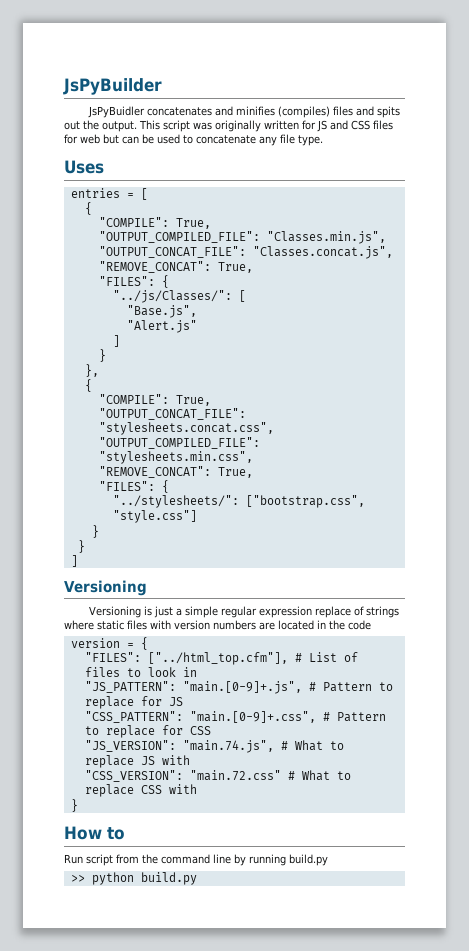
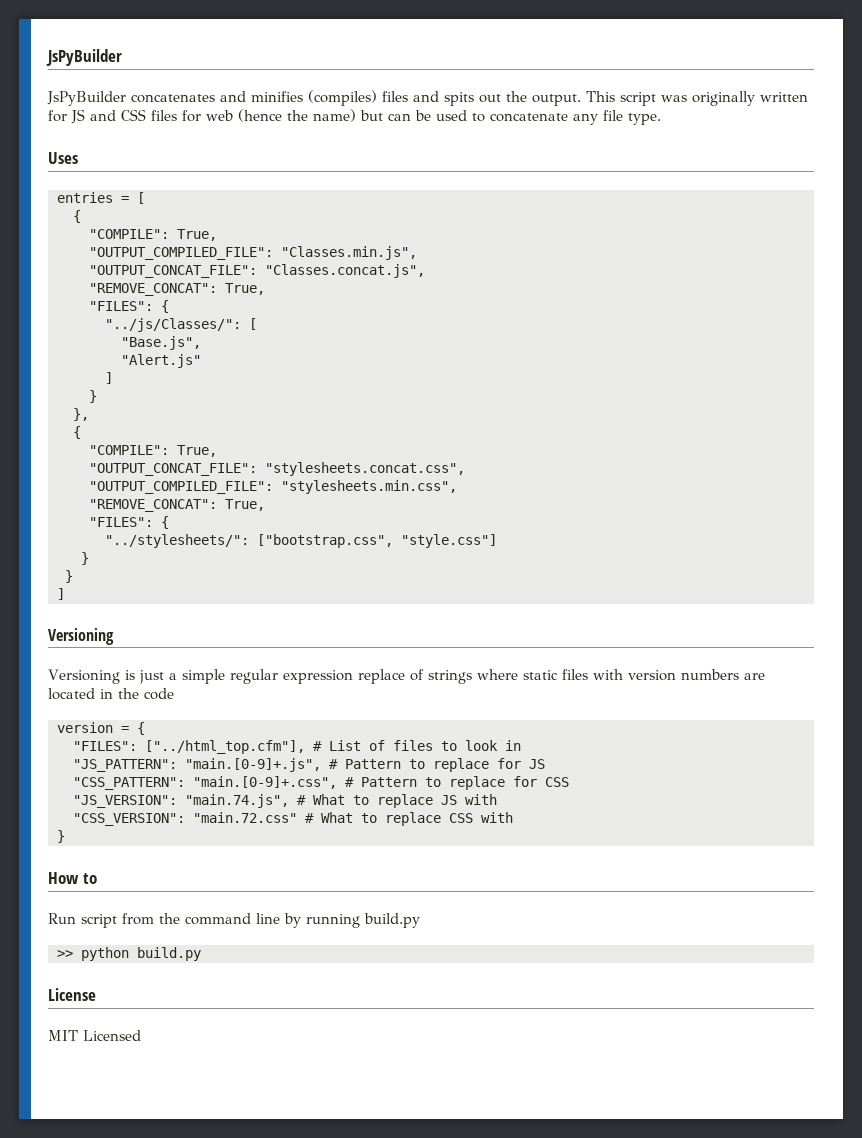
[87,106,145,118] JsPyBuidler -> [47,91,126,106] JsPyBuilder
(100, 139) none -> [238,109,356,122] (hence the name)
(197, 878) none -> [48,988,96,1001] [48,1030,141,1041] // License // MIT Licensed

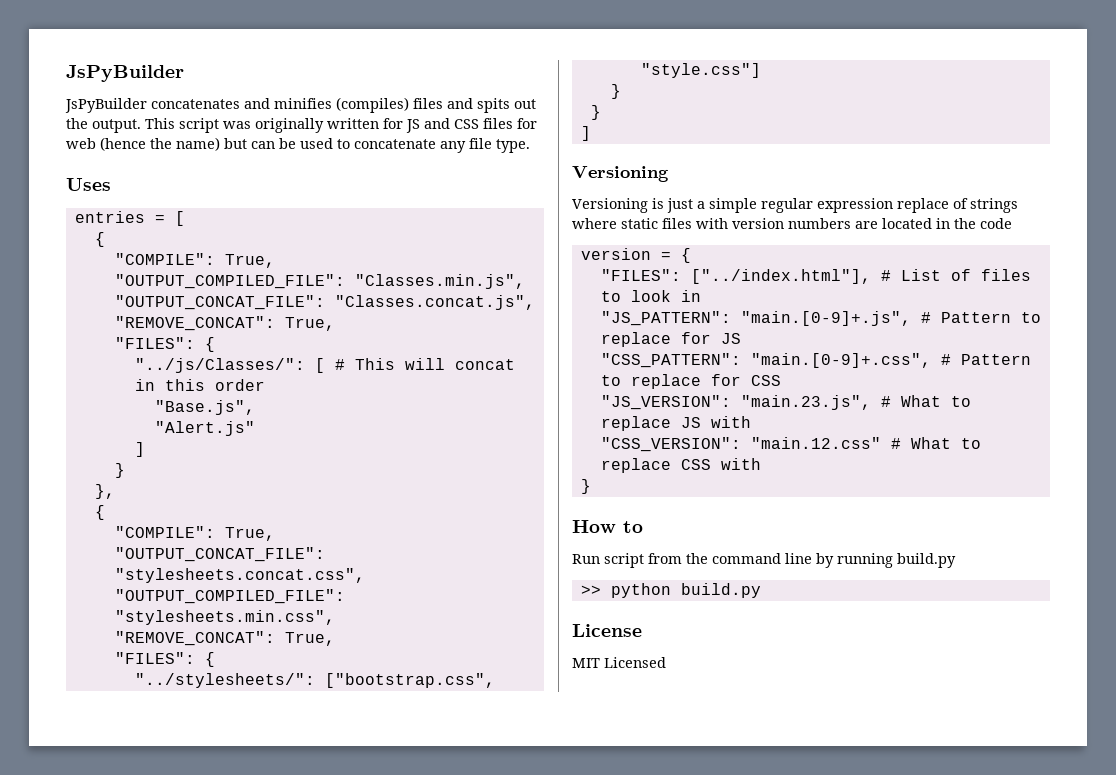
(257, 324) none -> [334,358,515,370] [134,379,265,391] # This will concat in this order
[145,740,305,754] ["../html_top.cfm"], -> [690,269,871,284] ["../index.html"],
[185,794,289,808] "main.74.js", -> [740,395,871,410] "main.23.js",
[193,812,297,823] "main.72.css" -> [750,437,881,449] "main.12.css"

